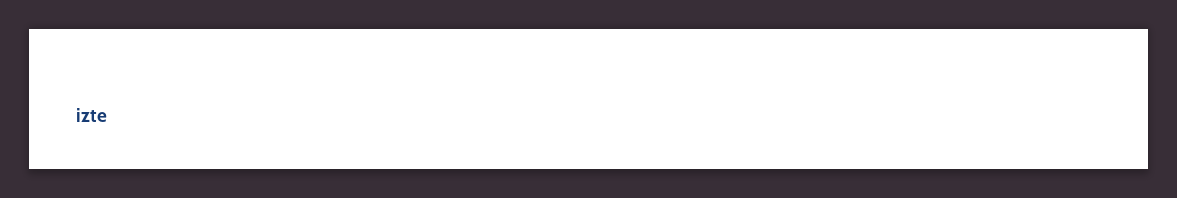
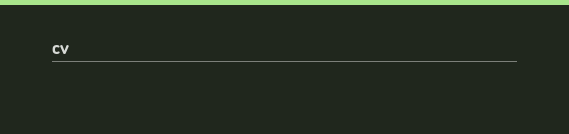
[76,108,107,122] izte -> [52,45,69,54] cv

